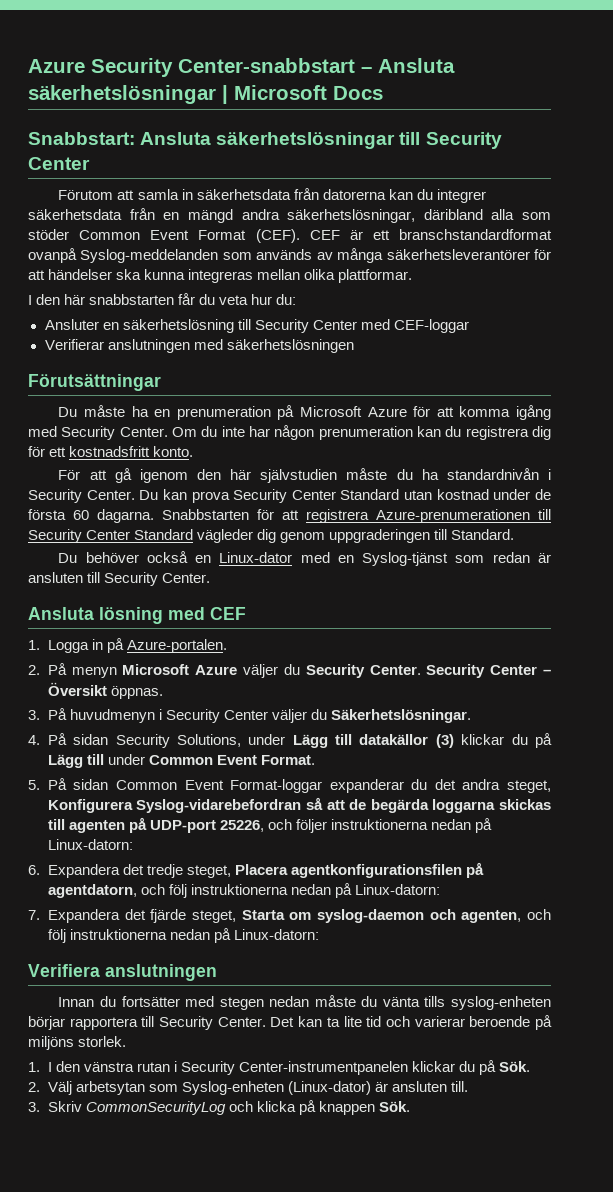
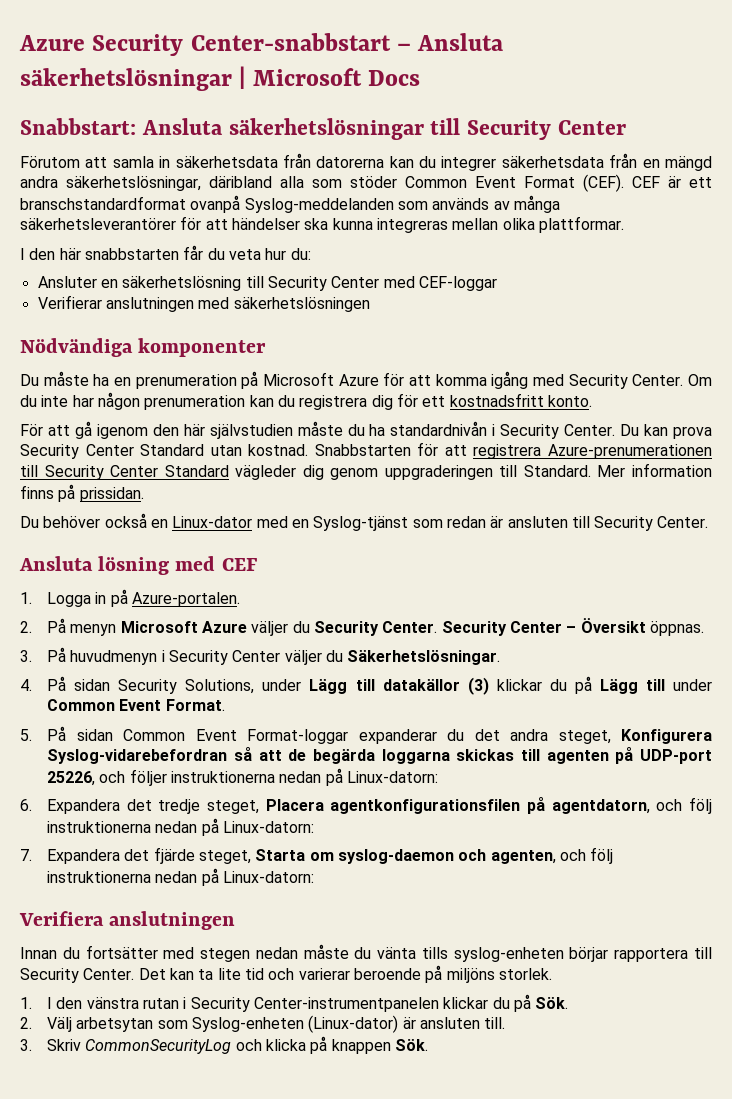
[28,374,161,391] Förutsättningar -> [20,338,267,357] Nödvändiga komponenter
[436,489,551,500] [28,509,154,523] kostnad under de första 60 dagarna. -> [248,444,309,456] kostnad.
(515, 534) none -> [597,463,712,477] [20,484,144,502] Mer information finns på prissidan.

